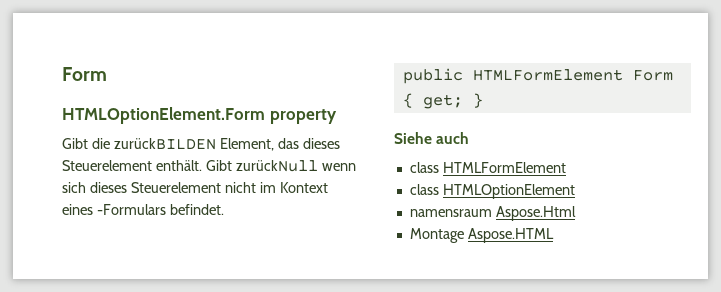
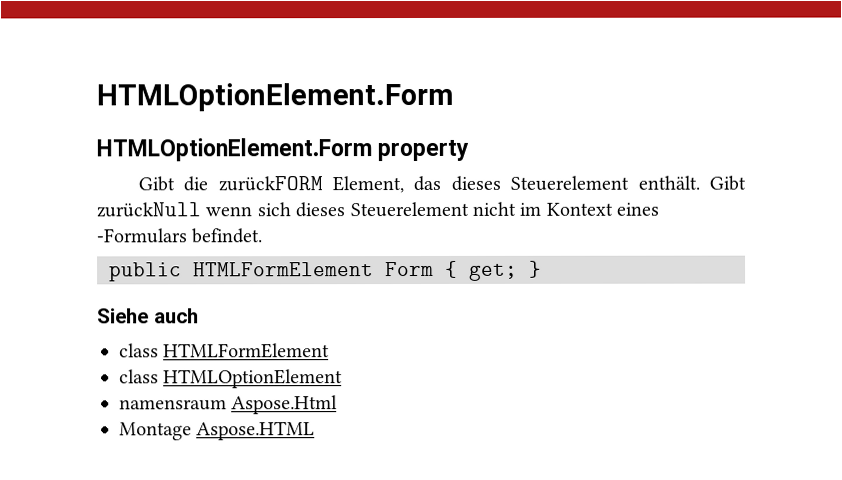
[62,67,107,81] Form -> [96,82,454,112] HTMLOptionElement.Form
[113,138,216,150] zurückBILDEN -> [217,176,323,192] zurückFORM

